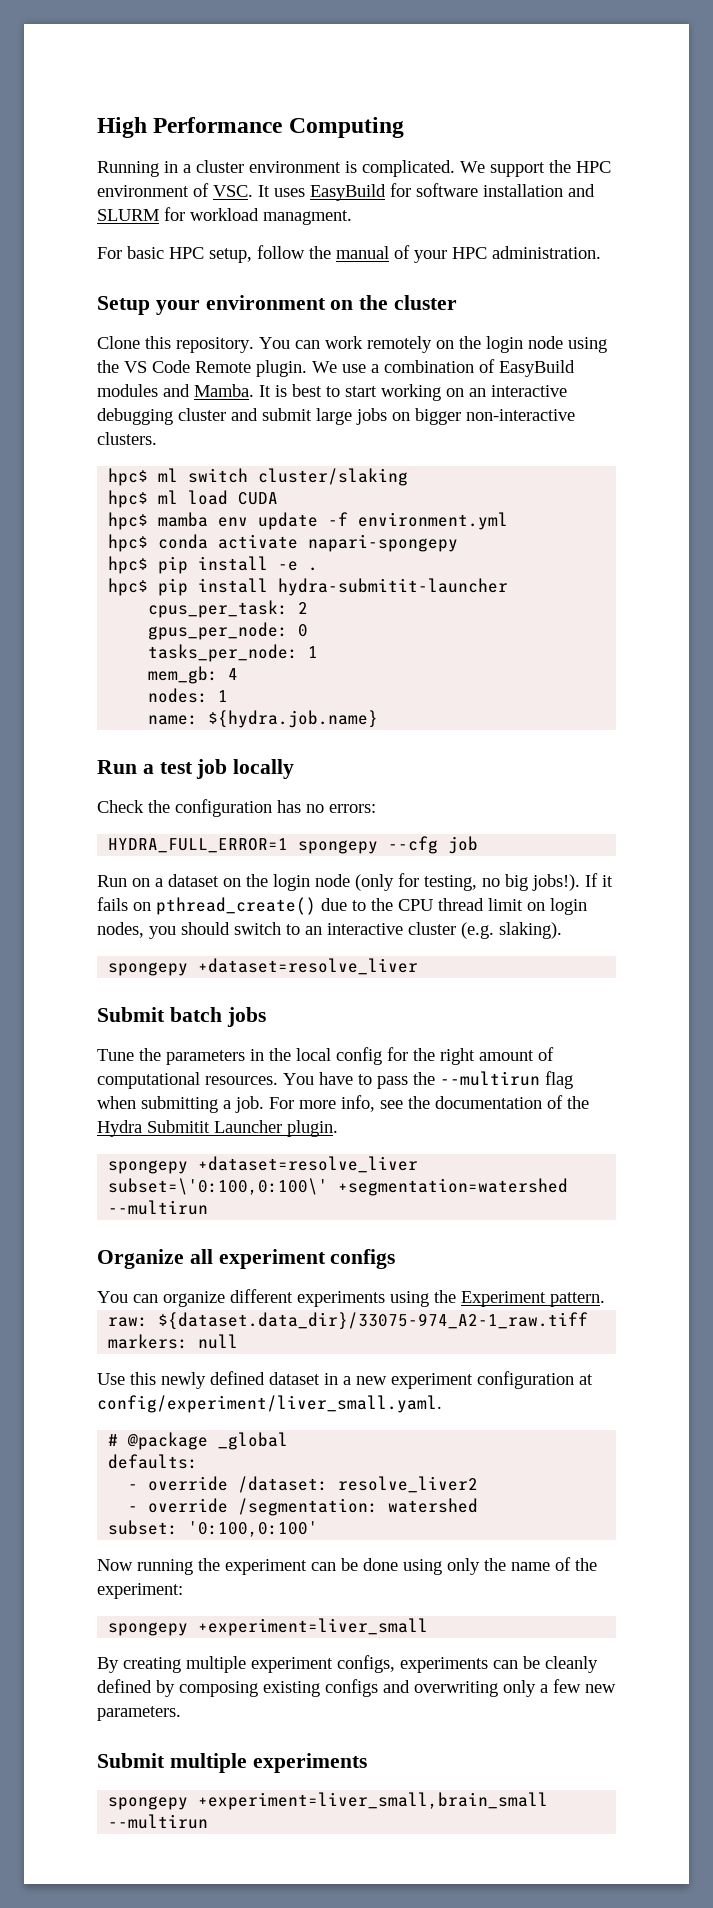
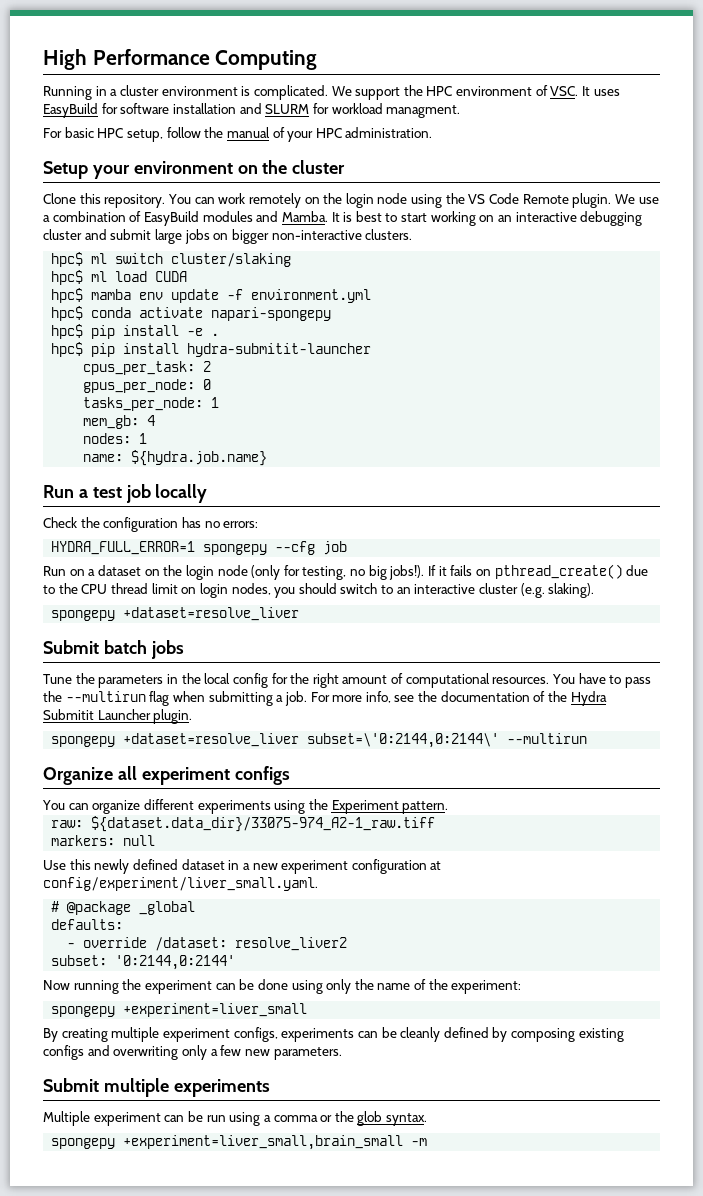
[108,1178,569,1196] subset=\'0:100,0:100\' +segmentation=watershed -> [307,733,500,748] subset=\'0:2144,0:2144\'
[128,1498,479,1516] // - override /segmentation: watershed -> (348, 944) none
[188,1521,319,1537] '0:100,0:100' -> [115,955,236,970] '0:2144,0:2144'
(367, 1763) none -> [43,1111,428,1126] // Multiple experiment can be run using a comma or the glob syntax.
[108,1814,209,1829] --multirun -> [411,1138,428,1146] -m

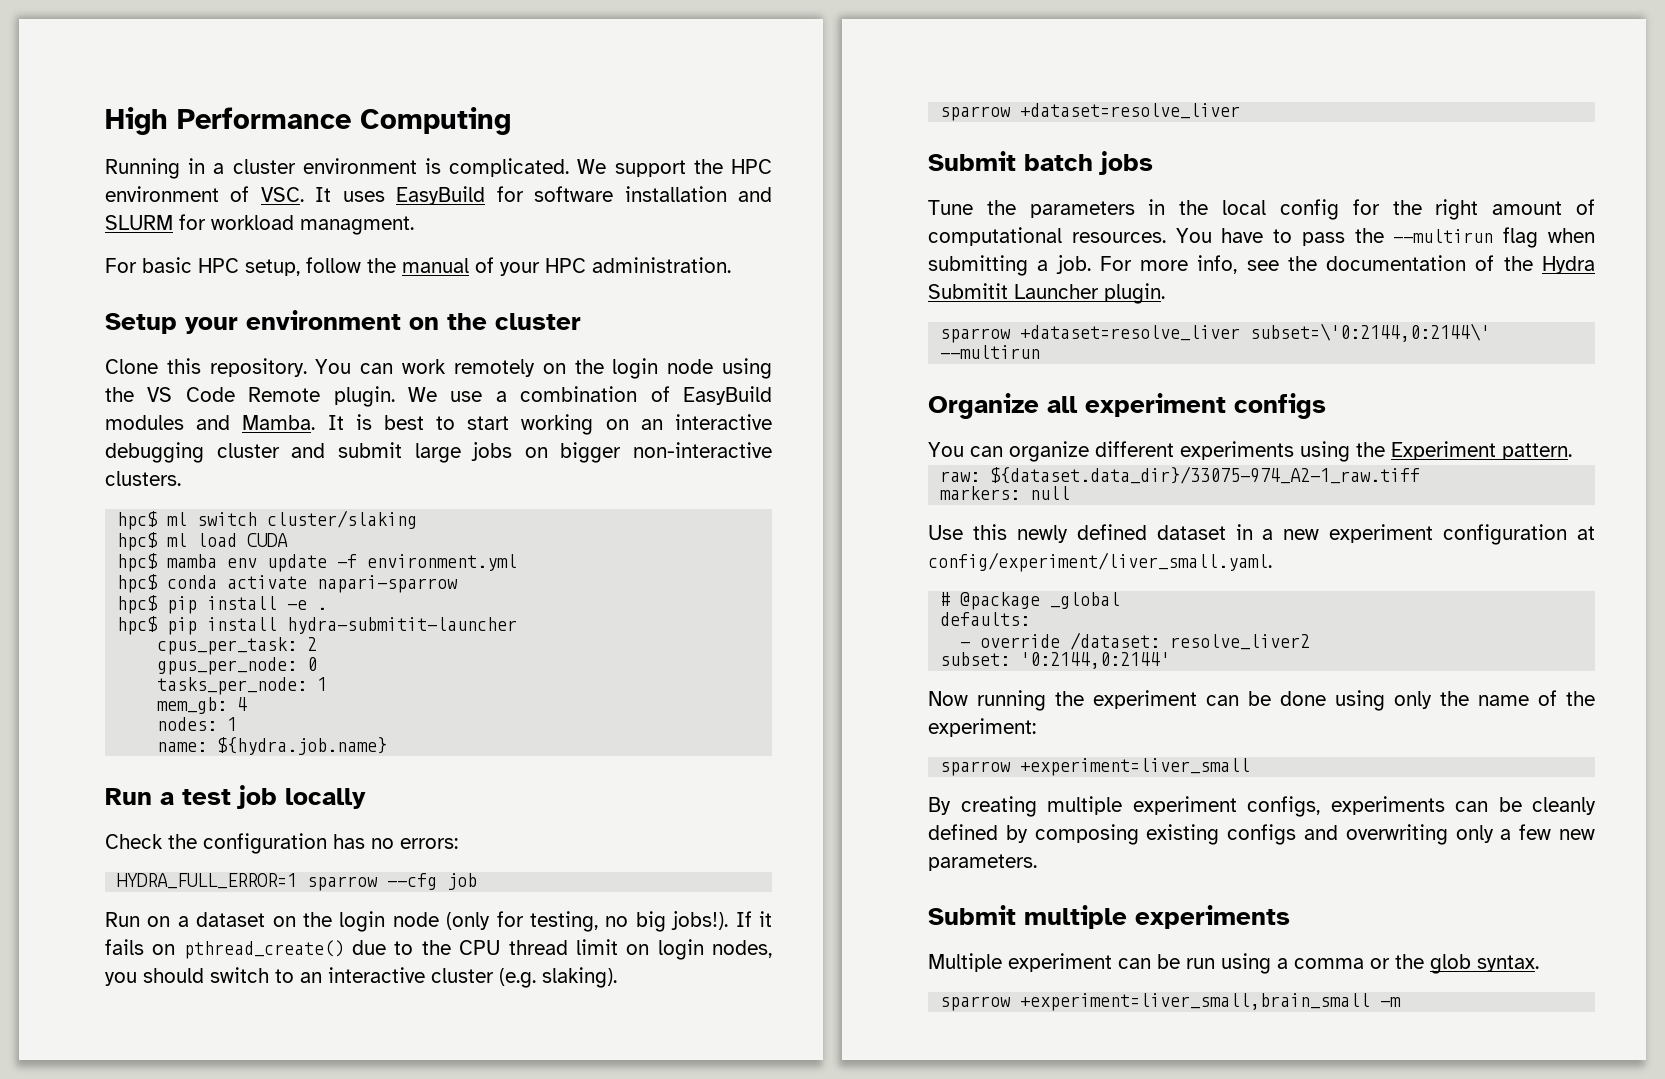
[211,307,332,321] napari-spongepy -> [317,575,459,593] napari-sparrow
[203,544,268,555] spongepy -> [307,876,379,891] sparrow
[51,610,116,621] spongepy -> [940,106,1012,121] sparrow
[51,736,116,747] spongepy -> [940,328,1012,343] sparrow
[51,1006,116,1017] spongepy -> [940,761,1012,776] sparrow
[51,1138,116,1149] spongepy -> [940,996,1012,1011] sparrow

